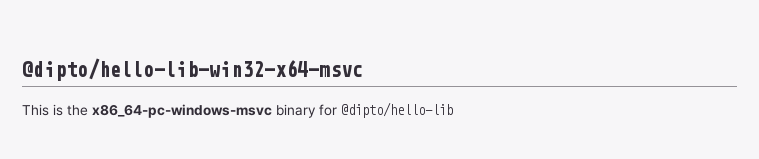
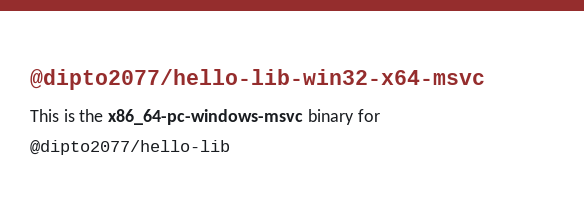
[22,58,363,81] @dipto/hello-lib-win32-x64-msvc -> [30,69,485,90] @dipto2077/hello-lib-win32-x64-msvc
[341,102,453,118] @dipto/hello-lib -> [30,140,230,155] @dipto2077/hello-lib

